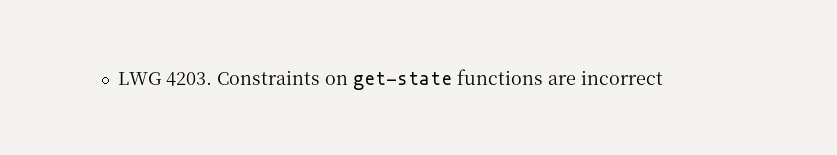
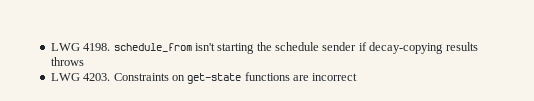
[117,72,162,85] LWG -> [50,42,478,54] [50,57,84,66] [50,73,80,81] LWG 4198. schedule_from isn't starting the schedule sender if decay-copying results throws // LWG

